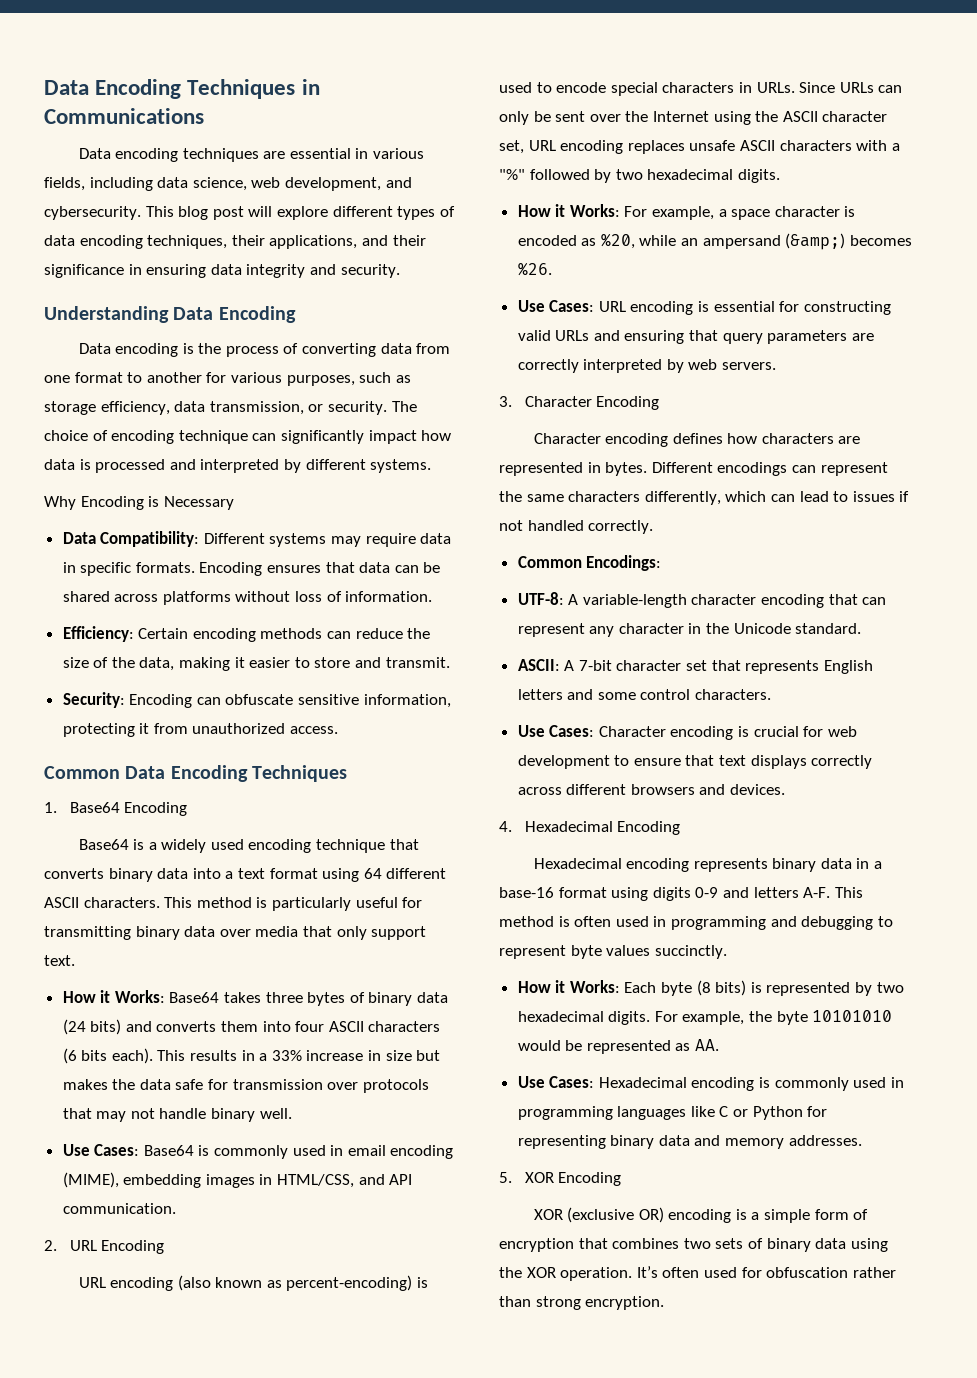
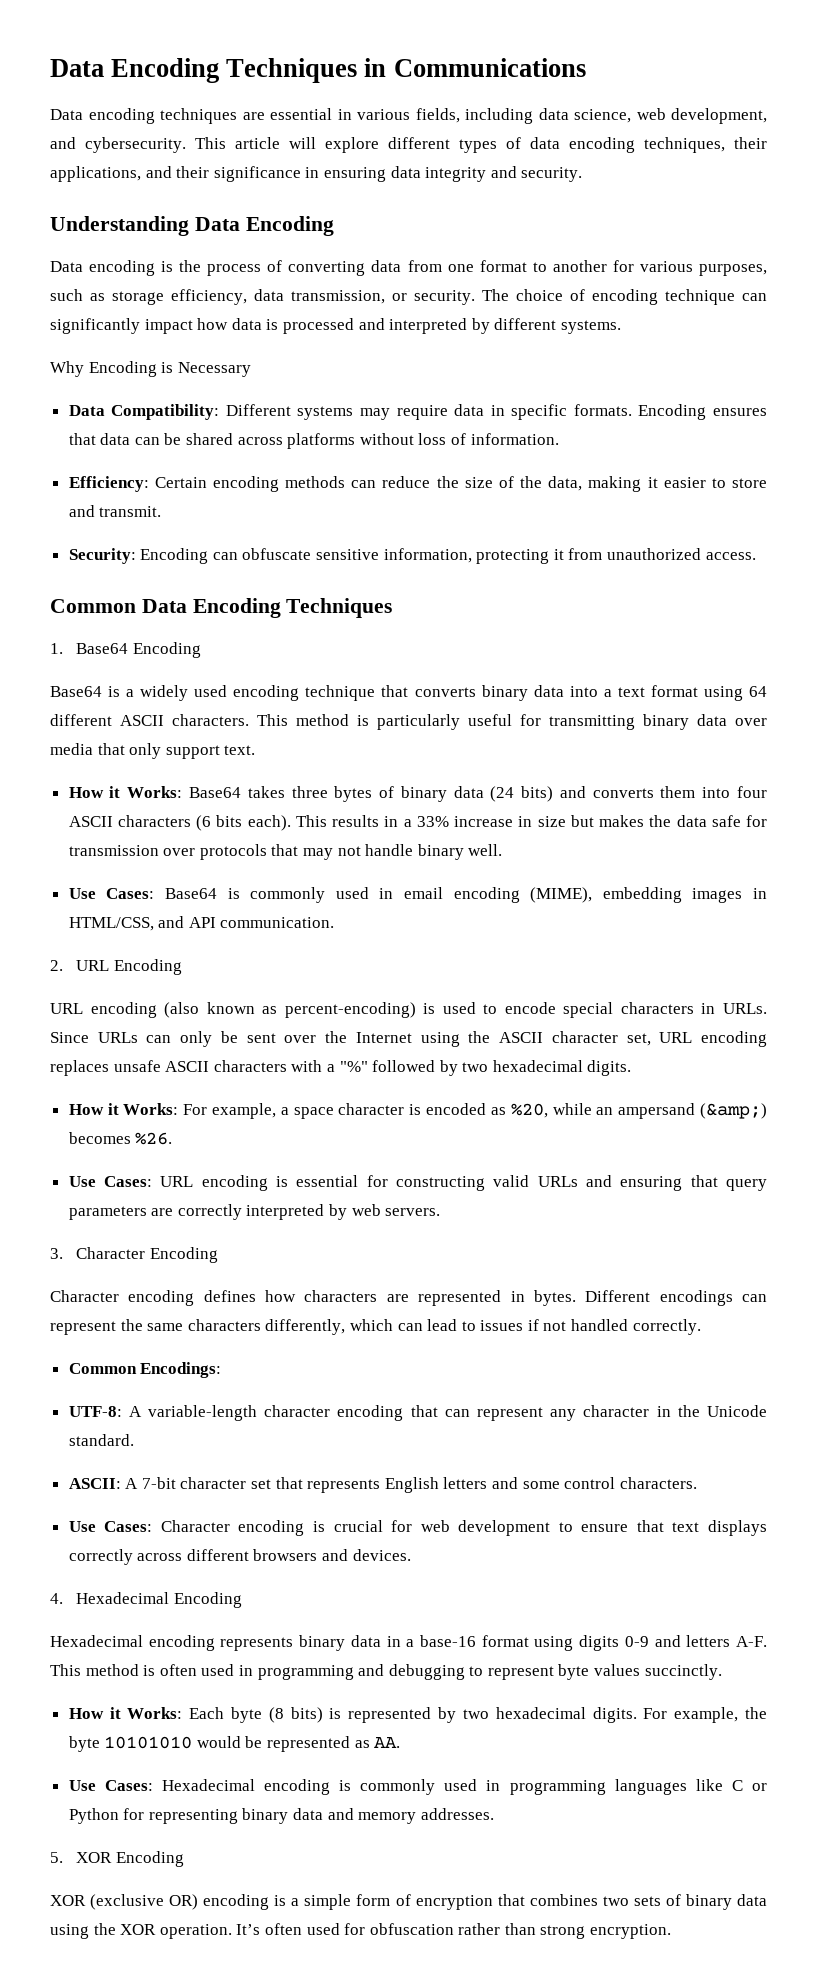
[178,206,244,220] blog post -> [235,137,280,149] article

